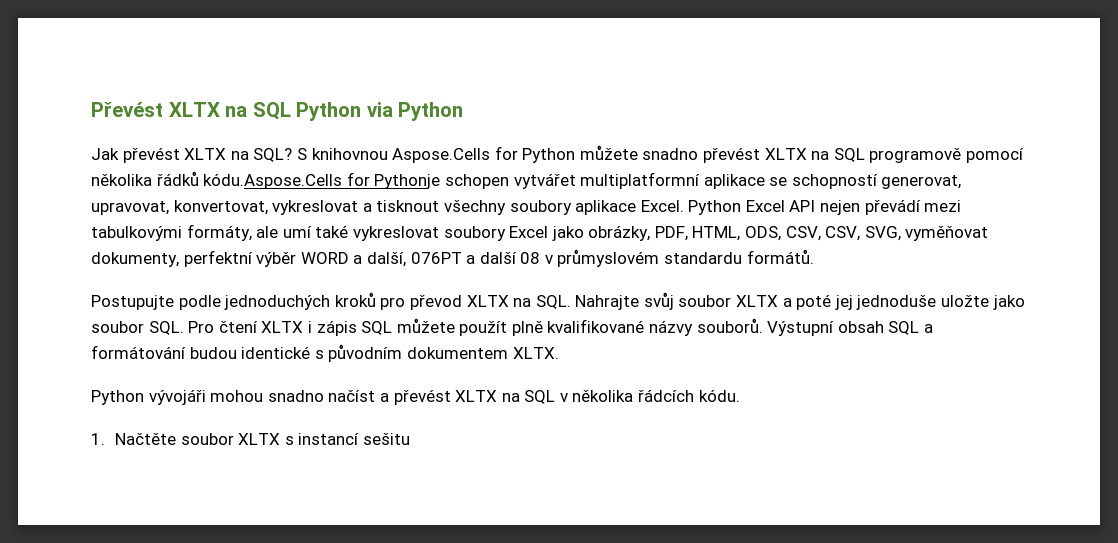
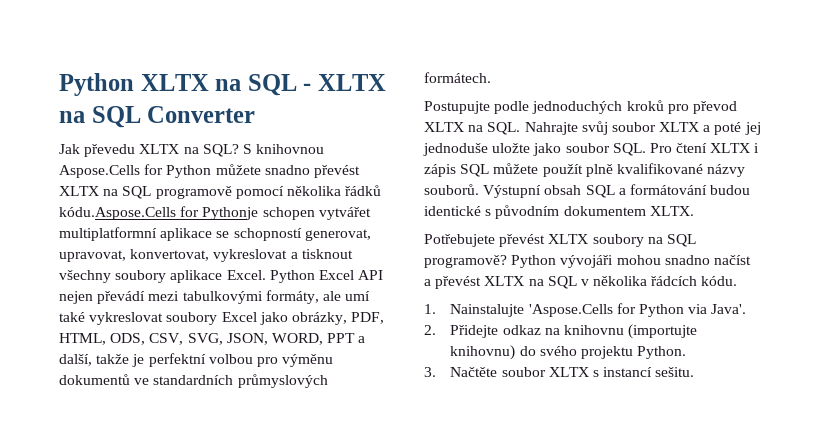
[91,102,464,121] Převést XLTX na SQL Python via Python -> [59,73,387,96] [59,106,256,128] Python XLTX na SQL - XLTX na SQL Converter
[122,147,180,163] převést -> [84,144,136,157] převedu
[825,226,989,241] [91,249,814,267] CSV, SVG, vyměňovat dokumenty, perfektní výběr WORD a další, 076PT a další 08 v průmyslovém standardu formátů. -> [187,333,366,345] [59,353,334,367] [59,374,328,388] [424,72,491,83] SVG, JSON, WORD, PPT a další, takže je perfektní volbou pro výměnu dokumentů ve standardních průmyslových formátech.
(559, 353) none -> [424,234,696,247] [424,255,507,268] Potřebujete převést XLTX soubory na SQL programově?
(105, 439) none -> [450,303,747,317] [424,324,698,339] [450,345,687,360] [424,367,436,377] Nainstalujte 'Aspose.Cells for Python via Java'. // 2. Přidejte odkaz na knihovnu (importujte knihovnu) do svého projektu Python. // 3.
[362,433,410,445] sešitu -> [655,367,695,377] sešitu.

